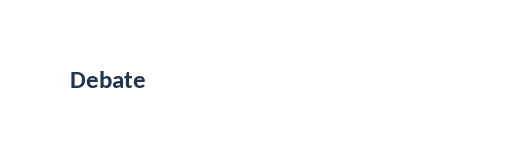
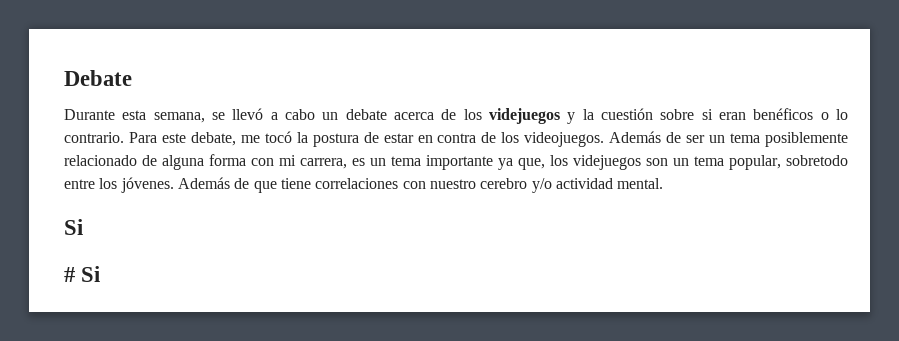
(146, 79) none -> [64,108,849,124] [64,131,849,147] [64,154,848,170] [64,177,664,193] [64,219,83,235] [64,266,101,282] // Durante esta semana, se llevó a cabo un debate acerca de los videjuegos y la cuestión sobre si eran benéficos o lo contrario. Para este debate, me tocó la postura de estar en contra de los videojuegos. Además de ser un tema posiblemente relacionado de alguna forma con mi carrera, es un tema importante ya que, los videjuegos son un tema popular, sobretodo entre los jóvenes. Además de que tiene correlaciones con nuestro cerebro y/o actividad mental. // Si // # Si

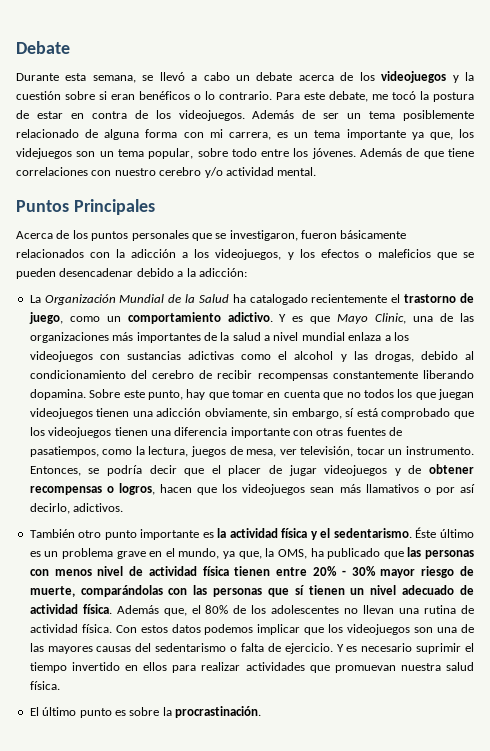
[488,108,560,124] videjuegos -> [381,71,447,83] videojuegos
[786,155,848,166] sobretodo -> [197,148,257,157] sobre todo
[64,219,83,235] [64,266,101,282] Si // # Si -> [16,199,155,215] [16,230,407,241] [16,249,475,260] [16,268,247,279] [29,293,474,305] [28,312,474,324] [29,332,409,343] [29,351,475,362] [29,370,474,381] [29,389,474,400] [29,408,474,419] [29,427,403,438] [29,446,474,457] [29,464,475,476] [29,483,476,495] [29,503,124,514] [29,527,474,540] [29,547,475,559] [29,566,475,578] [29,585,474,597] [29,604,474,616] [29,624,474,635] [29,643,475,654] [29,662,474,673] [29,681,60,690] [29,706,261,718] Puntos Principales // Acerca de los puntos personales que se investigaron, fueron básicamente relacionados con la adicción a los videojuegos, y los efectos o maleficios que se pueden desencadenar debido a la adicción: // La Organización Mundial de la Salud ha catalogado recientemente el trastorno de juego, como un comportamiento adictivo. Y es que Mayo Clinic, una de las organizaciones más importantes de la salud a nivel mundial enlaza a los videojuegos con sustancias adictivas como el alcohol y las drogas, debido al condicionamiento del cerebro de recibir recompensas constantemente liberando dopamina. Sobre este punto, hay que tomar en cuenta que no todos los que juegan videojuegos tienen una adicción obviamente, sin embargo, sí está comprobado que los videojuegos tienen una diferencia importante con otras fuentes de pasatiempos, como la lectura, juegos de mesa, ver televisión, tocar un instrumento. Entonces, se podría decir que el placer de jugar videojuegos y de obtener recompensas o logros, hacen que los videojuegos sean más llamativos o por así decirlo, adictivos. // También otro punto importante es la actividad física y el sedentarismo. Éste último es un problema grave en el mundo, ya que, la OMS, ha publicado que las personas con menos nivel de actividad física tienen entre 20% - 30% mayor riesgo de muerte, comparándolas con las personas que sí tienen un nivel adecuado de actividad física. Además que, el 80% de los adolescentes no llevan una rutina de actividad física. Con estos datos podemos implicar que los videojuegos son una de las mayores causas del sedentarismo o falta de ejercicio. Y es necesario suprimir el tiempo invertido en ellos para realizar actividades que promuevan nuestra salud física. // El último punto es sobre la procrastinación.

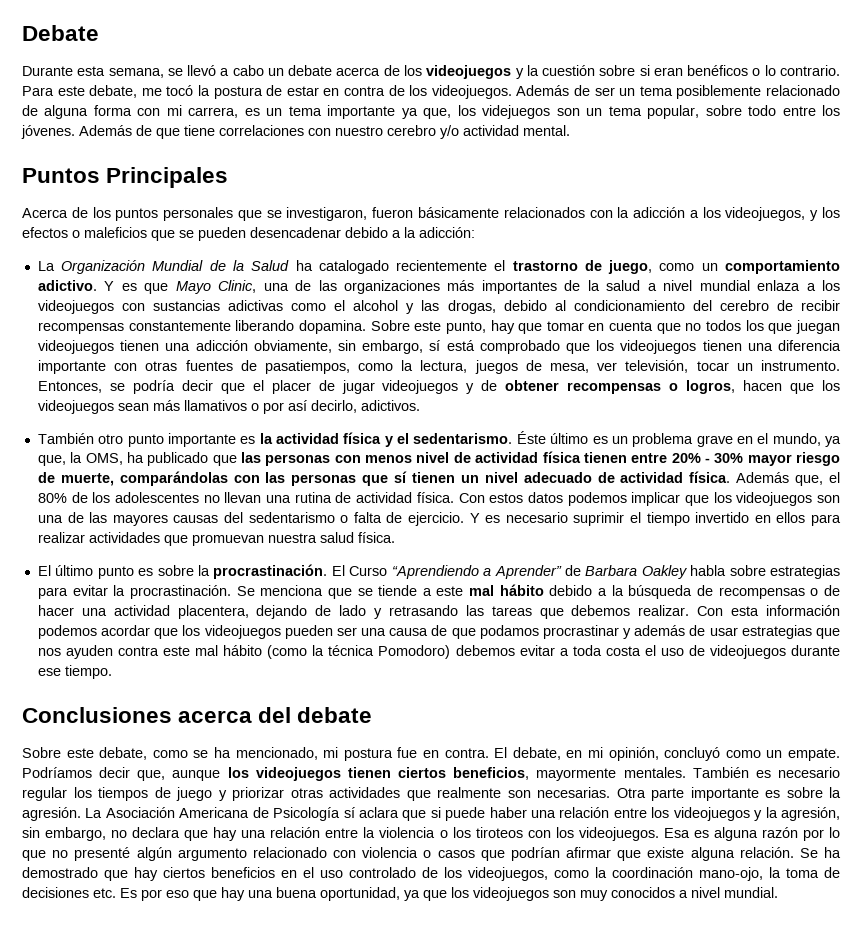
(261, 712) none -> [331,565,840,579] [37,584,840,599] [37,605,840,619] [37,625,841,639] [37,645,840,659] [37,665,112,679] [22,707,373,723] [22,747,841,761] [22,767,841,781] [22,787,841,801] [22,807,841,821] [22,827,840,841] [22,847,841,861] [22,867,840,881] [22,887,778,901] El Curso “Aprendiendo a Aprender” de Barbara Oakley habla sobre estrategias para evitar la procrastinación. Se menciona que se tiende a este mal hábito debido a la búsqueda de recompensas o de hacer una actividad placentera, dejando de lado y retrasando las tareas que debemos realizar. Con esta información podemos acordar que los videojuegos pueden ser una causa de que podamos procrastinar y además de usar estrategias que nos ayuden contra este mal hábito (como la técnica Pomodoro) debemos evitar a toda costa el uso de videojuegos durante ese tiempo. // Conclusiones acerca del debate // Sobre este debate, como se ha mencionado, mi postura fue en contra. El debate, en mi opinión, concluyó como un empate. Podríamos decir que, aunque los videojuegos tienen ciertos beneficios, mayormente mentales. También es necesario regular los tiempos de juego y priorizar otras actividades que realmente son necesarias. Otra parte importante es sobre la agresión. La Asociación Americana de Psicología sí aclara que si puede haber una relación entre los videojuegos y la agresión, sin embargo, no declara que hay una relación entre la violencia o los tiroteos con los videojuegos. Esa es alguna razón por lo que no presenté algún argumento relacionado con violencia o casos que podrían afirmar que existe alguna relación. Se ha demostrado que hay ciertos beneficios en el uso controlado de los videojuegos, como la coordinación mano-ojo, la toma de decisiones etc. Es por eso que hay una buena oportunidad, ya que los videojuegos son muy conocidos a nivel mundial.

